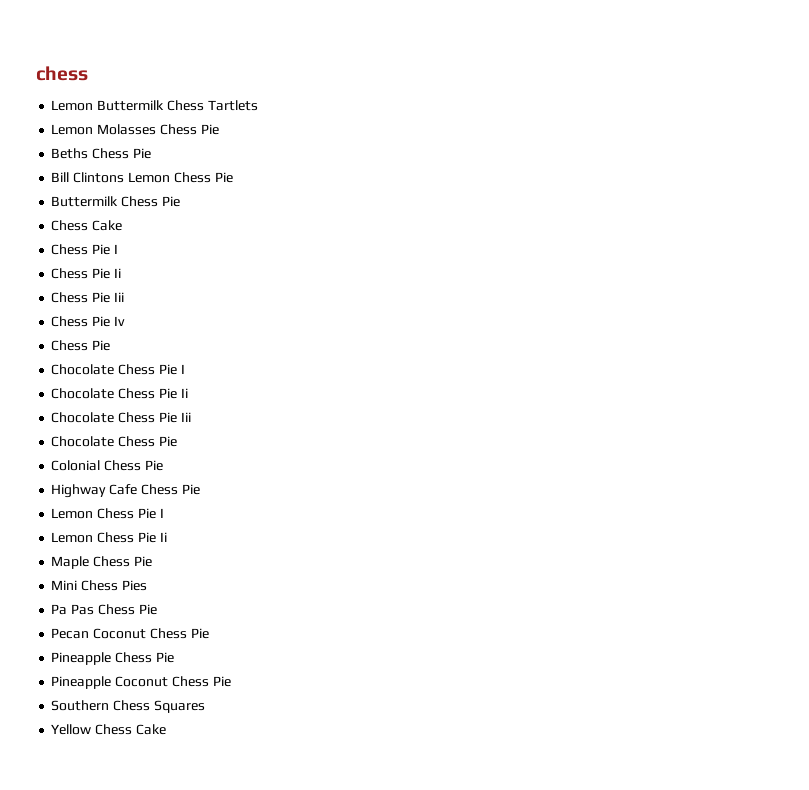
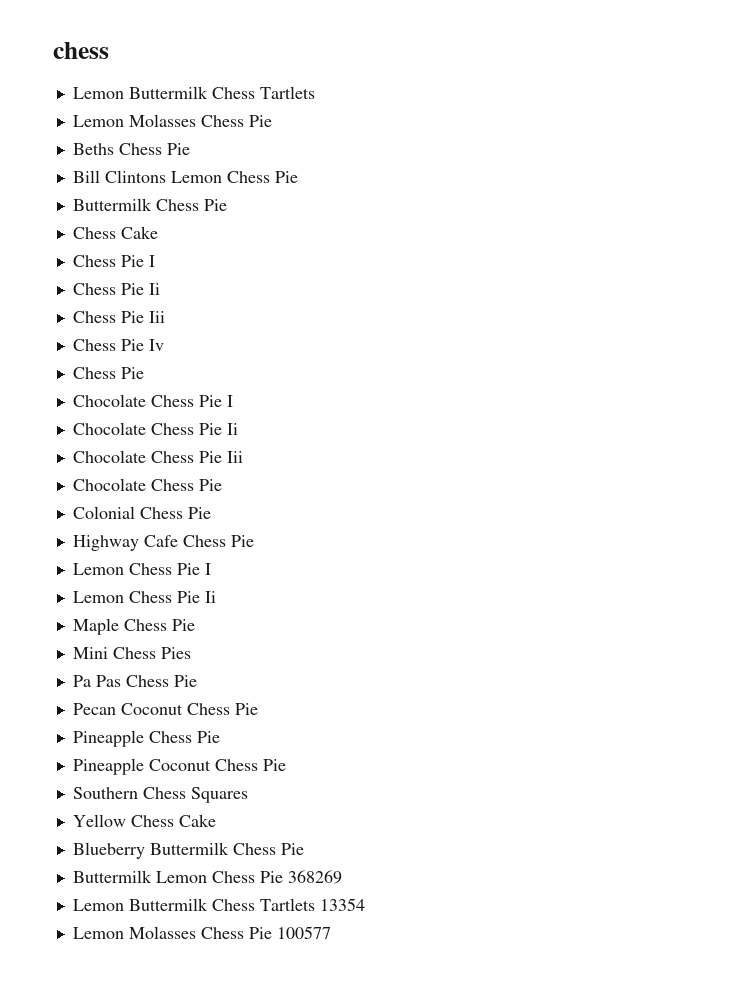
(166, 729) none -> [72,842,304,859] [72,870,342,884] [72,898,365,911] [72,926,331,939] // Blueberry Buttermilk Chess Pie // Buttermilk Lemon Chess Pie 368269 // Lemon Buttermilk Chess Tartlets 13354 // Lemon Molasses Chess Pie 100577

